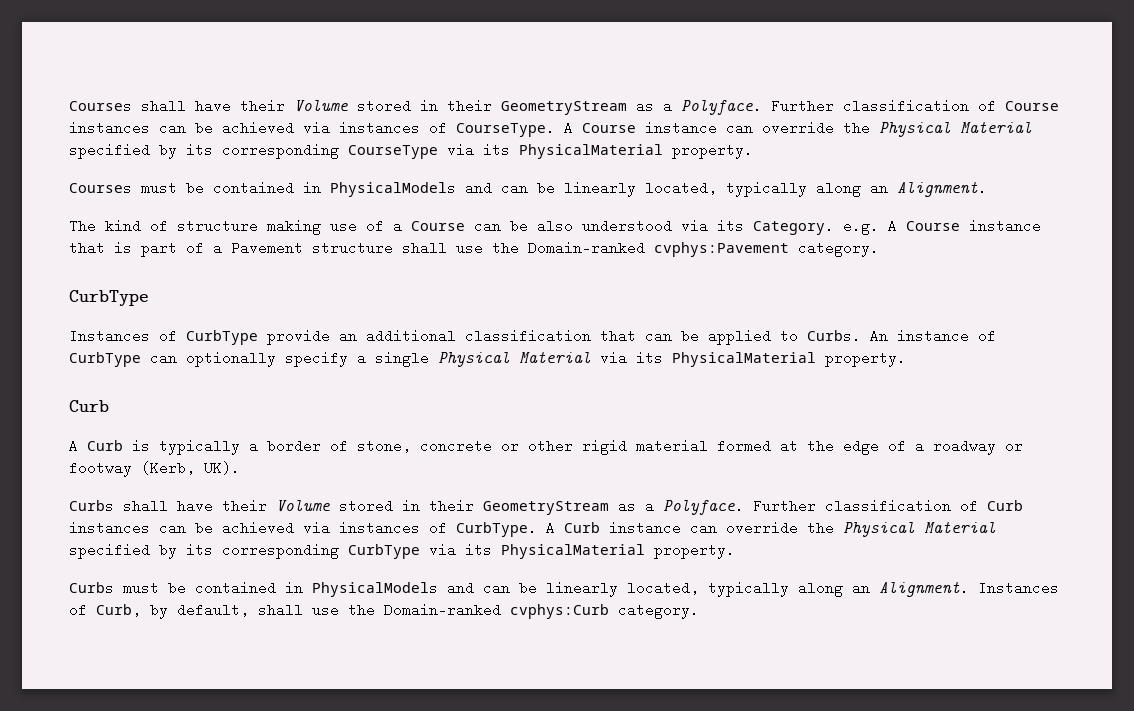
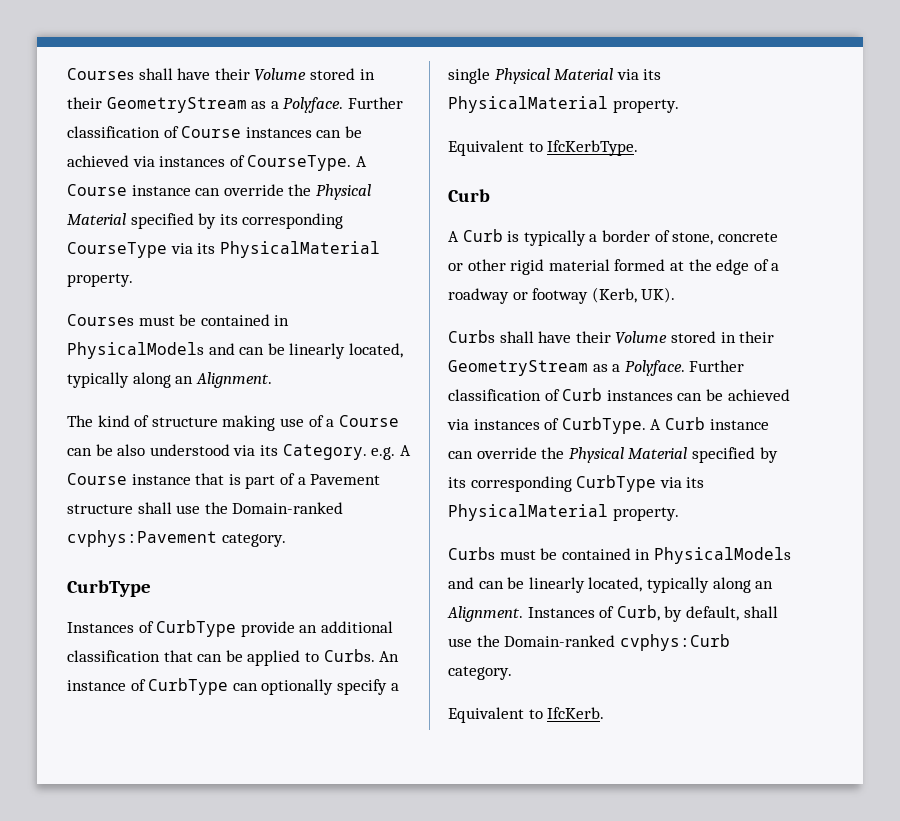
(906, 359) none -> [448,140,639,156] // Equivalent to IfcKerbType.
(699, 611) none -> [448,707,605,723] // Equivalent to IfcKerb.

